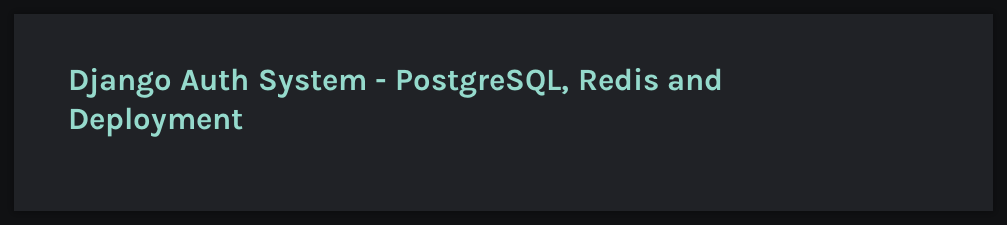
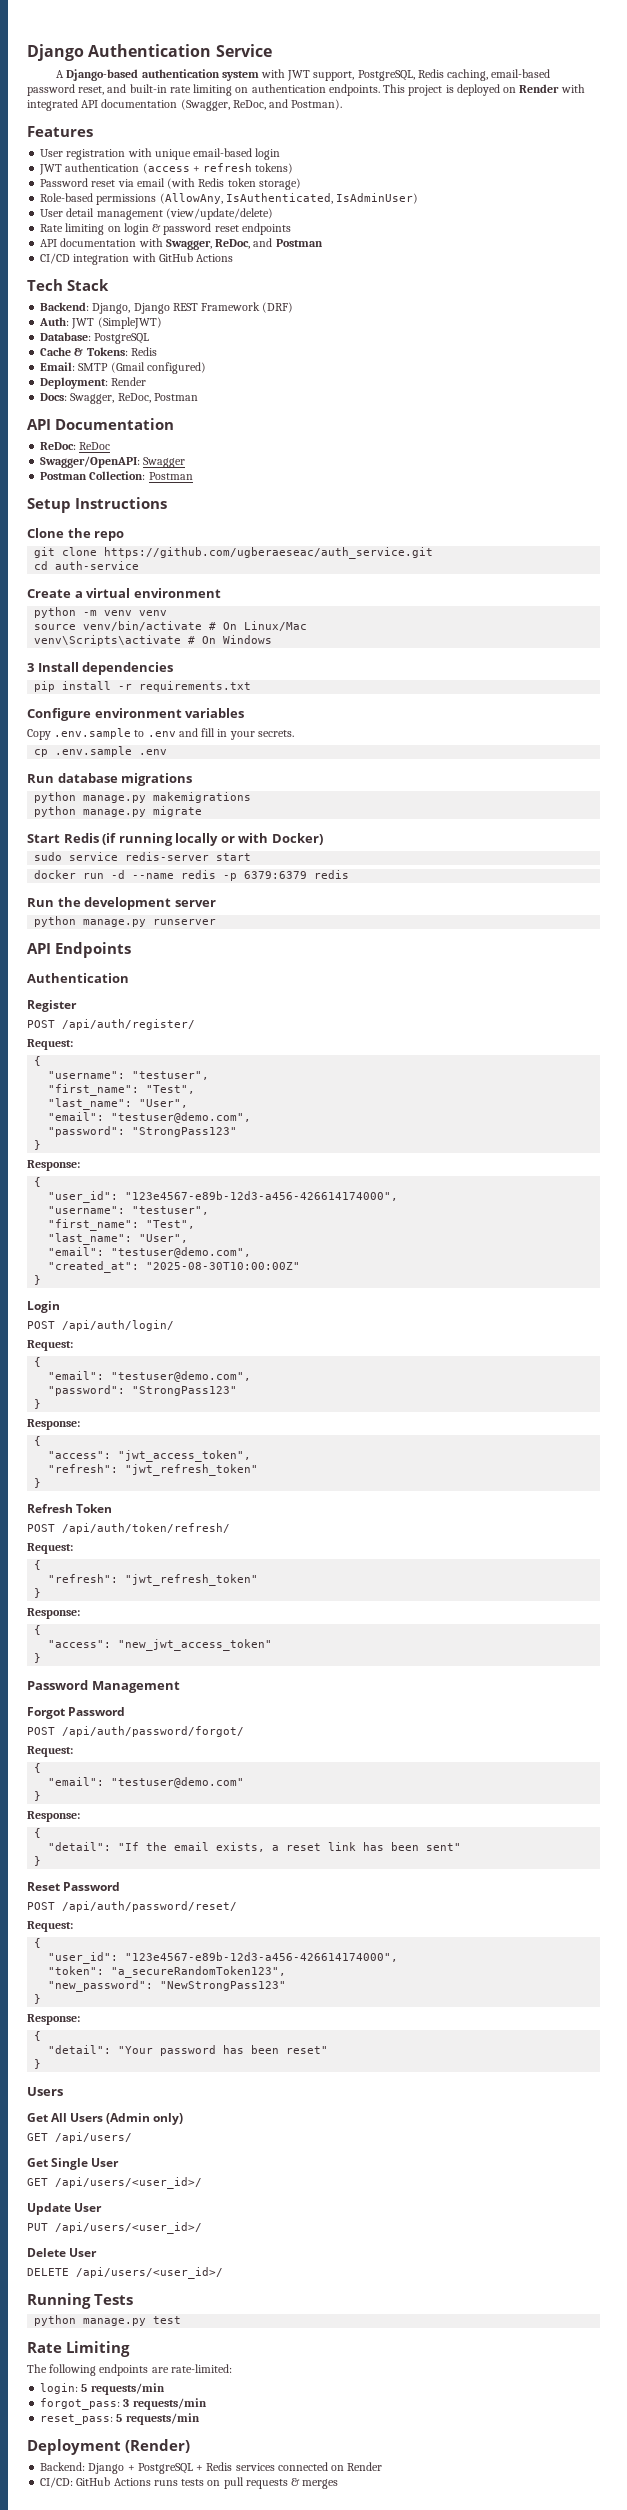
[68,67,724,98] [68,107,243,137] Django Auth System - PostgreSQL, Redis and Deployment -> [27,44,272,61] [56,69,551,81] [27,84,585,96] [27,99,343,111] [27,126,93,137] [40,148,281,160] [39,163,294,175] [40,178,301,190] [40,193,419,205] [40,208,273,220] [40,223,291,235] [40,238,323,250] [40,253,234,265] [27,279,109,291] [40,302,294,314] [39,317,162,329] [40,332,150,344] [40,347,157,356] [40,362,206,374] [40,377,147,389] [40,393,198,404] [27,418,174,430] [40,442,111,450] [40,456,186,468] [40,471,193,480] [27,497,167,513] [27,528,125,541] [34,547,434,559] [34,561,140,570] [27,588,221,598] [34,607,168,618] [34,621,308,631] [34,635,273,646] [27,662,174,675] [34,681,252,692] [27,708,245,721] [27,728,294,740] [34,746,168,757] [27,773,193,786] [34,792,252,803] [34,806,203,817] [27,833,323,846] [34,852,252,861] [34,870,350,881] [27,897,216,910] [34,916,217,927] [27,942,131,958] [27,973,129,983] [27,1000,77,1012] [27,1019,195,1030] [27,1039,73,1050] [34,1056,42,1066] [48,1071,210,1080] [48,1084,196,1096] [48,1098,189,1110] [48,1112,252,1123] [48,1126,238,1137] [34,1140,42,1150] [27,1160,80,1171] [34,1177,42,1187] [48,1191,399,1203] [48,1206,210,1215] [48,1219,196,1231] [48,1233,189,1245] [48,1247,252,1258] [48,1261,301,1273] [34,1275,42,1285] [27,1301,60,1313] [27,1320,174,1331] [27,1340,73,1351] [34,1357,42,1367] [48,1371,252,1382] [48,1385,238,1396] [34,1399,42,1409] [27,1419,80,1430] [34,1436,42,1446] [48,1450,252,1462] [48,1464,259,1476] [34,1478,42,1488] [27,1504,113,1513] [27,1523,230,1534] [27,1543,73,1554] [34,1560,42,1570] [48,1574,259,1586] [34,1588,42,1598] [27,1608,80,1619] [34,1625,42,1635] [48,1639,273,1651] [34,1653,42,1663] [27,1680,180,1693] [27,1707,126,1719] [27,1726,244,1737] [27,1746,73,1757] [34,1763,42,1773] [48,1777,245,1788] [34,1791,42,1801] [27,1811,80,1822] [34,1828,42,1838] [48,1842,462,1852] [34,1856,42,1866] [27,1882,121,1891] [27,1901,237,1912] [27,1921,73,1932] [34,1938,42,1948] [48,1952,399,1964] [48,1966,287,1978] [48,1980,287,1992] [34,1994,42,2004] [27,2014,80,2025] [34,2031,42,2041] [48,2045,329,2056] [34,2059,42,2069] [27,2087,63,2096] [27,2113,184,2125] [27,2132,132,2143] [27,2158,120,2170] [27,2177,202,2189] [27,2203,103,2215] [27,2222,202,2234] [27,2248,98,2257] [27,2267,223,2279] [27,2293,133,2309] [34,2315,182,2326] [27,2341,130,2357] [27,2364,232,2376] [40,2383,165,2395] [40,2398,207,2410] [40,2413,200,2425] [27,2439,190,2455] [40,2462,383,2474] [40,2477,339,2489] Django Authentication Service // A Django-based authentication system with JWT support, PostgreSQL, Redis caching, email-based password reset, and built-in rate limiting on authentication endpoints. This project is deployed on Render with integrated API documentation (Swagger, ReDoc, and Postman). // Features // User registration with unique email-based login // JWT authentication (access + refresh tokens) // Password reset via email (with Redis token storage) // Role-based permissions (AllowAny, IsAuthenticated, IsAdminUser) // User detail management (view/update/delete) // Rate limiting on login & password reset endpoints // API documentation with Swagger, ReDoc, and Postman // CI/CD integration with GitHub Actions // Tech Stack // Backend: Django, Django REST Framework (DRF) // Auth: JWT (SimpleJWT) // Database: PostgreSQL // Cache & Tokens: Redis // Email: SMTP (Gmail configured) // Deployment: Render // Docs: Swagger, ReDoc, Postman // API Documentation // ReDoc: ReDoc // Swagger/OpenAPI: Swagger // Postman Collection: Postman // Setup Instructions // Clone the repo // git clone https://github.com/ugberaeseac/auth_service.git // cd auth-service // Create a virtual environment // python -m venv venv // source venv/bin/activate # On Linux/Mac // venv\Scripts\activate # On Windows // 3 Install dependencies // pip install -r requirements.txt // Configure environment variables // Copy .env.sample to .env and fill in your secrets. // cp .env.sample .env // Run database migrations // python manage.py makemigrations // python manage.py migrate // Start Redis (if running locally or with Docker) // sudo service redis-server start // docker run -d --name redis -p 6379:6379 redis // Run the development server // python manage.py runserver // API Endpoints // Authentication // Register // POST /api/auth/register/ // Request: // { // "username": "testuser", // "first_name": "Test", // "last_name": "User", // "email": "testuser@demo.com", // "password": "StrongPass123" // } // Response: // { // "user_id": "123e4567-e89b-12d3-a456-426614174000", // "username": "testuser", // "first_name": "Test", // "last_name": "User", // "email": "testuser@demo.com", // "created_at": "2025-08-30T10:00:00Z" // } // Login // POST /api/auth/login/ // Request: // { // "email": "testuser@demo.com", // "password": "StrongPass123" // } // Response: // { // "access": "jwt_access_token", // "refresh": "jwt_refresh_token" // } // Refresh Token // POST /api/auth/token/refresh/ // Request: // { // "refresh": "jwt_refresh_token" // } // Response: // { // "access": "new_jwt_access_token" // } // Password Management // Forgot Password // POST /api/auth/password/forgot/ // Request: // { // "email": "testuser@demo.com" // } // Response: // { // "detail": "If the email exists, a reset link has been sent" // } // Reset Password // POST /api/auth/password/reset/ // Request: // { // "user_id": "123e4567-e89b-12d3-a456-426614174000", // "token": "a_secureRandomToken123", // "new_password": "NewStrongPass123" // } // Response: // { // "detail": "Your password has been reset" // } // Users // Get All Users (Admin only) // GET /api/users/ // Get Single User // GET /api/users/<user_id>/ // Update User // PUT /api/users/<user_id>/ // Delete User // DELETE /api/users/<user_id>/ // Running Tests // python manage.py test // Rate Limiting // The following endpoints are rate-limited: // login: 5 requests/min // forgot_pass: 3 requests/min // reset_pass: 5 requests/min // Deployment (Render) // Backend: Django + PostgreSQL + Redis services connected on Render // CI/CD: GitHub Actions runs tests on pull requests & merges

